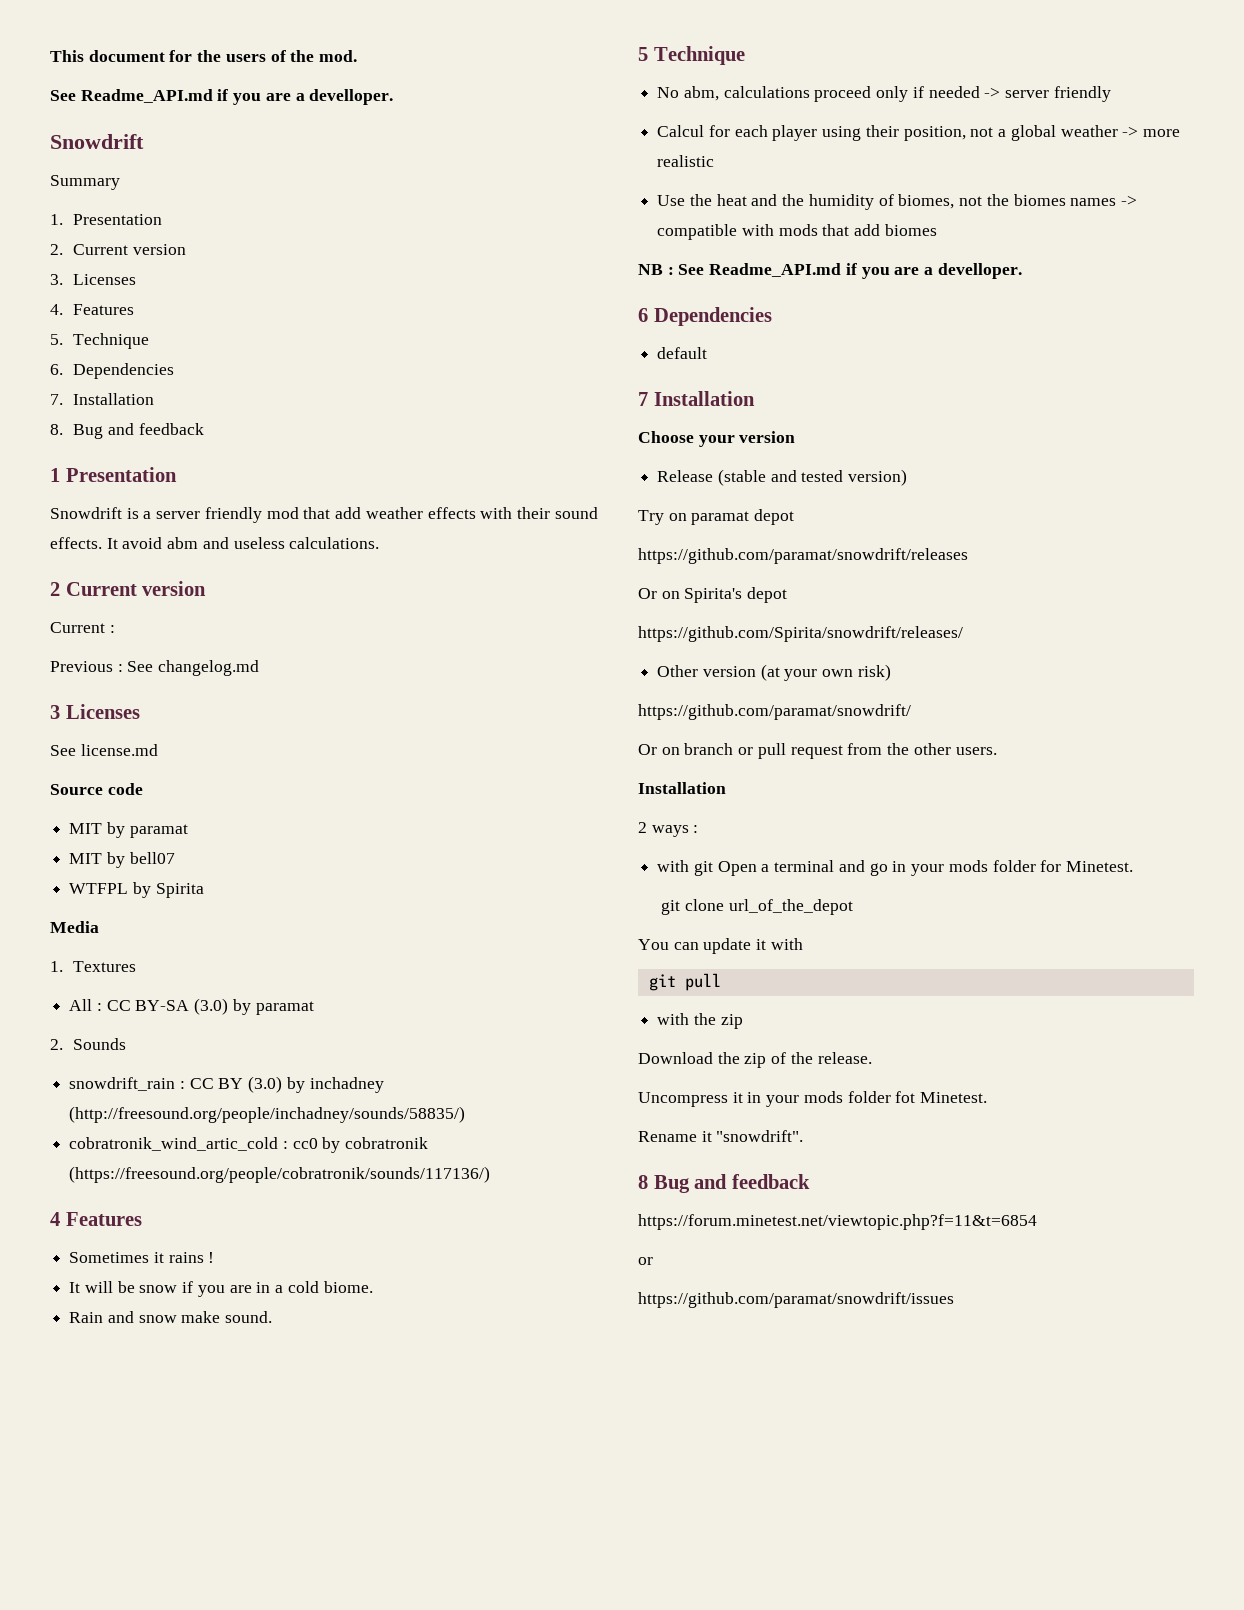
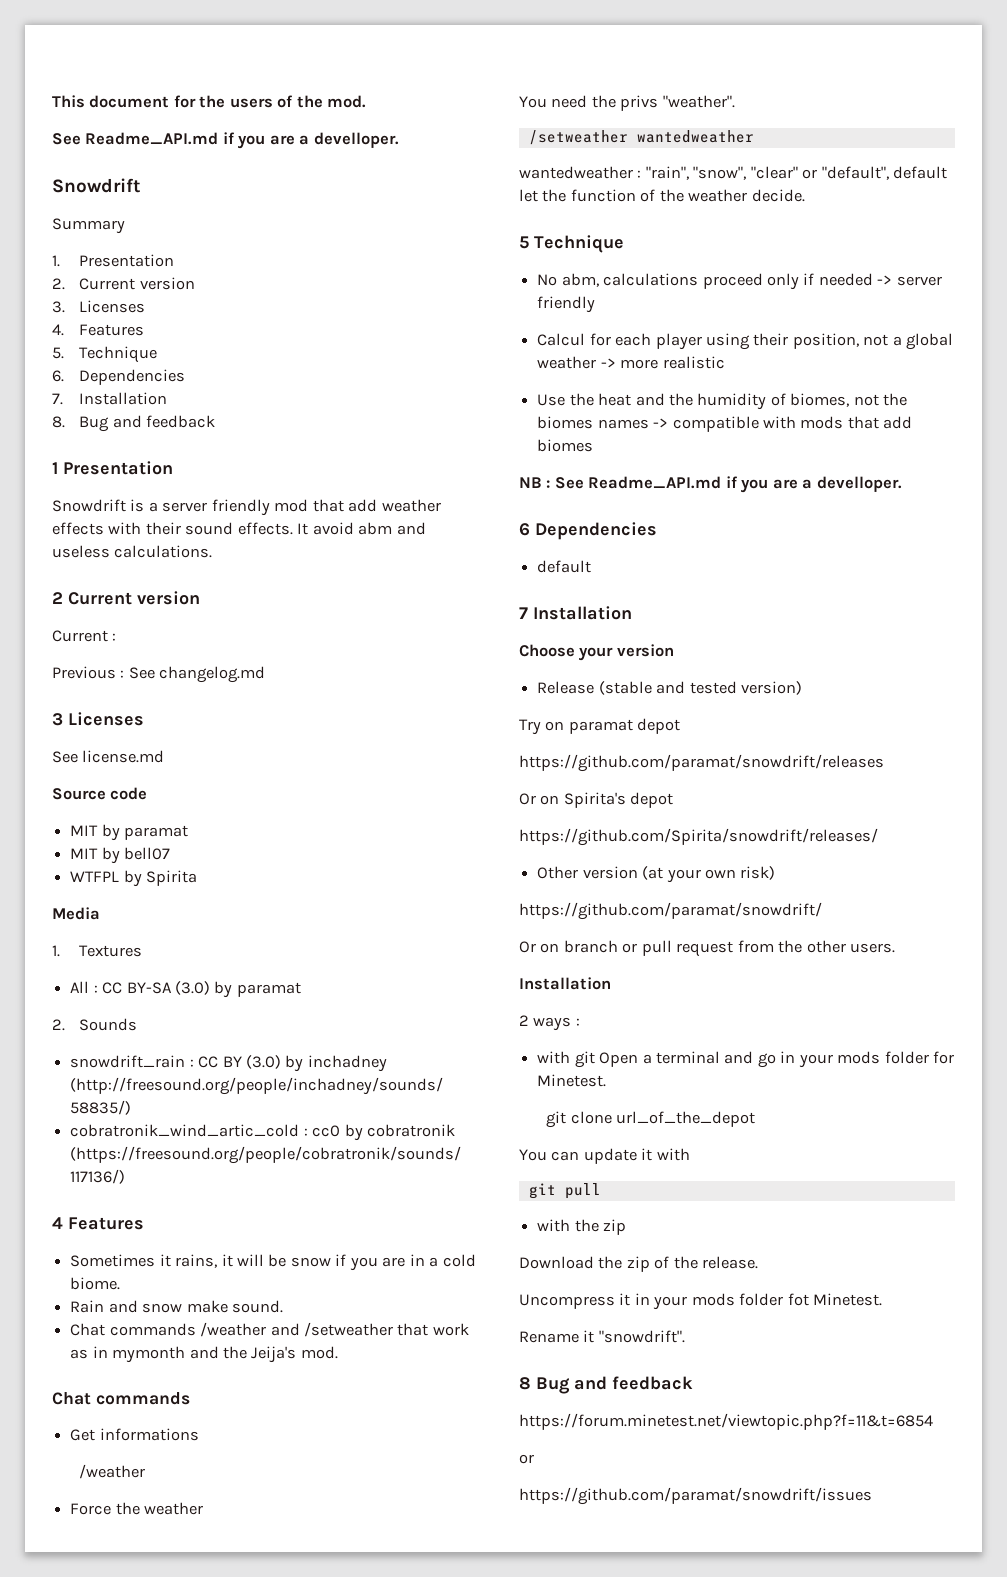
[168,1252,215,1263] [69,1282,81,1293] rains ! // It -> [175,1254,233,1268] rains, it
(273, 1317) none -> [70,1322,469,1337] [70,1346,338,1363] [52,1392,190,1405] [70,1428,199,1441] [79,1464,146,1479] [70,1502,204,1515] [519,95,735,111] [528,130,754,145] [519,166,948,180] [519,189,805,202] // Chat commands /weather and /setweather that work as in mymonth and the Jeija's mod. // Chat commands // Get informations // /weather // Force the weather // You need the privs "weather". // /setweather wantedweather // wantedweather : "rain", "snow", "clear" or "default", default let the function of the weather decide.

